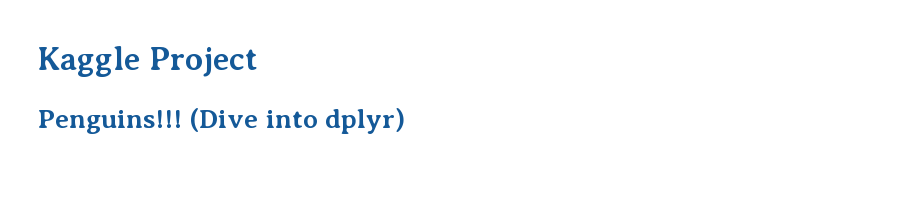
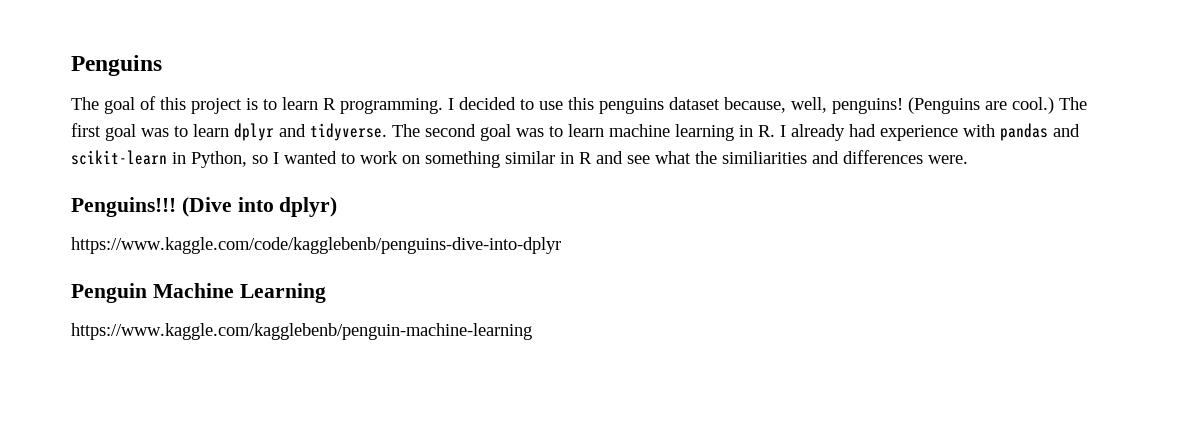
[37,46,258,77] Kaggle Project -> [71,55,162,76] [71,96,1087,114] [71,123,1080,141] [71,150,968,168] Penguins // The goal of this project is to learn R programming. I decided to use this penguins dataset because, well, penguins! (Penguins are cool.) The first goal was to learn dplyr and tidyverse. The second goal was to learn machine learning in R. I already had experience with pandas and scikit-learn in Python, so I wanted to work on something similar in R and see what the similiarities and differences were.
(406, 121) none -> [71,237,561,254] [71,283,326,303] [71,323,532,340] // https://www.kaggle.com/code/kagglebenb/penguins-dive-into-dplyr // Penguin Machine Learning // https://www.kaggle.com/kagglebenb/penguin-machine-learning

